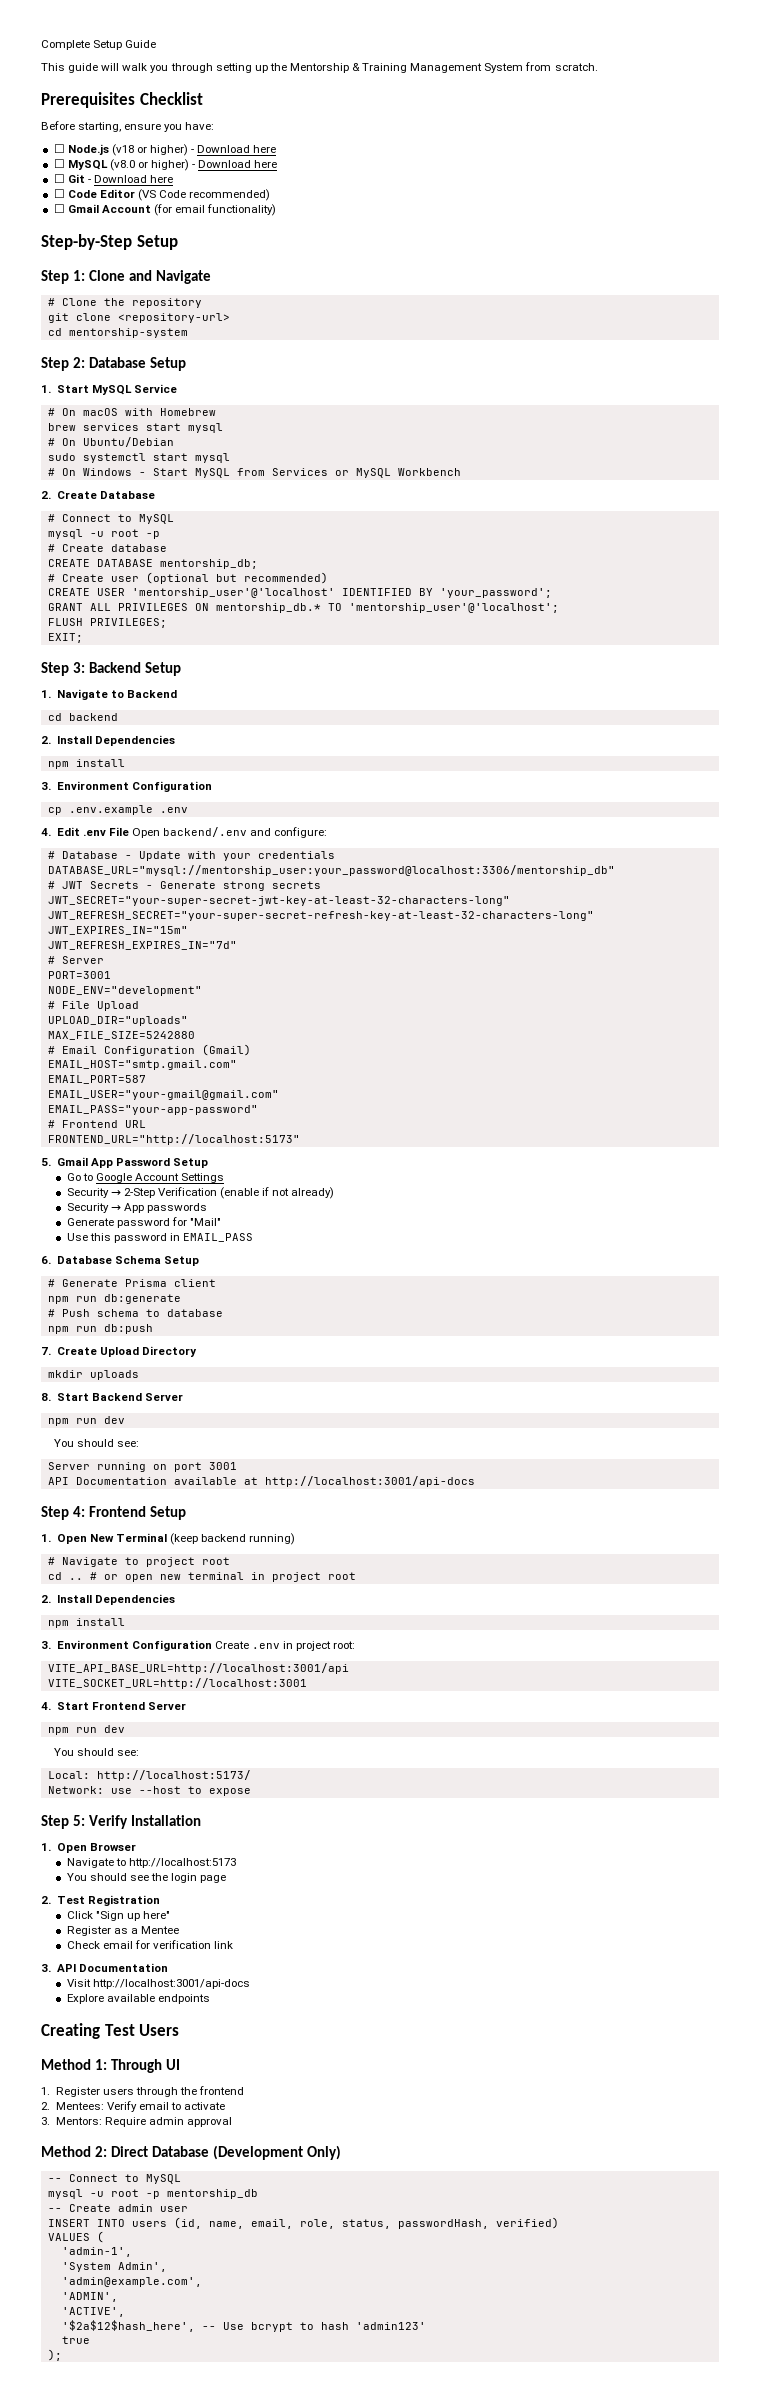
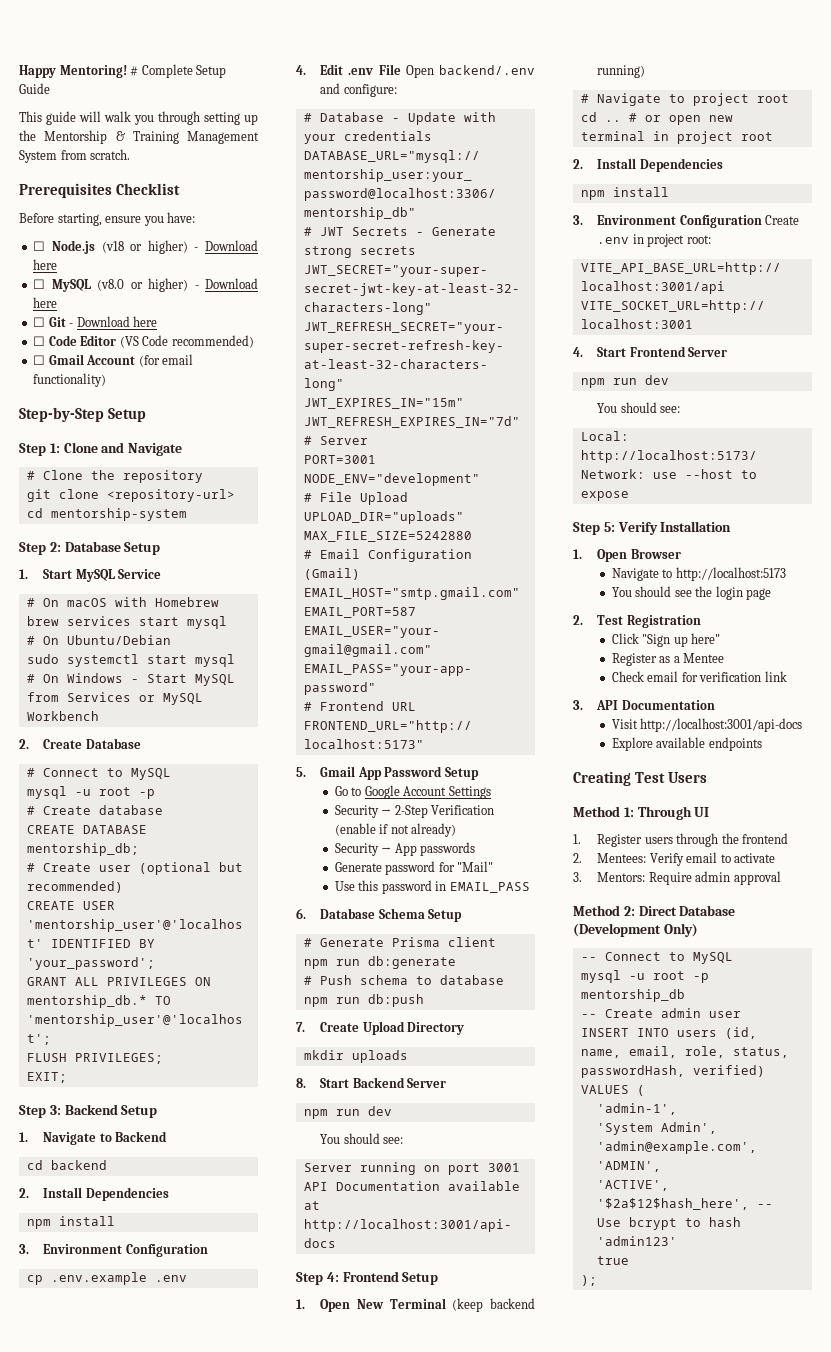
(41, 45) none -> [19,65,139,78] Happy Mentoring! #

